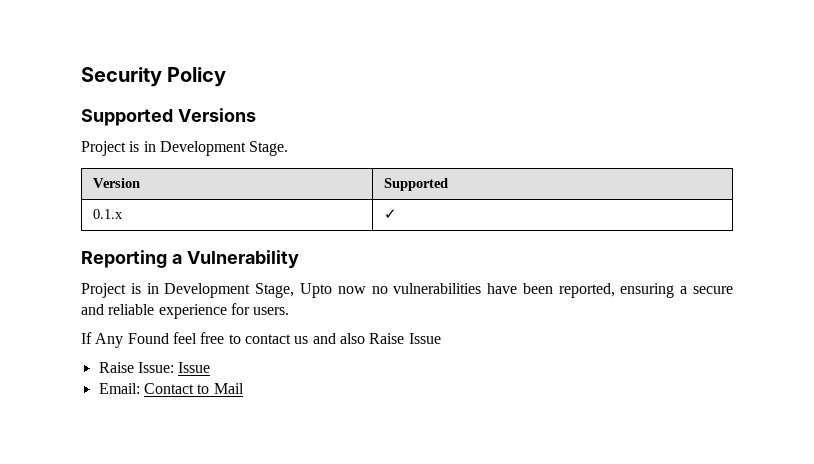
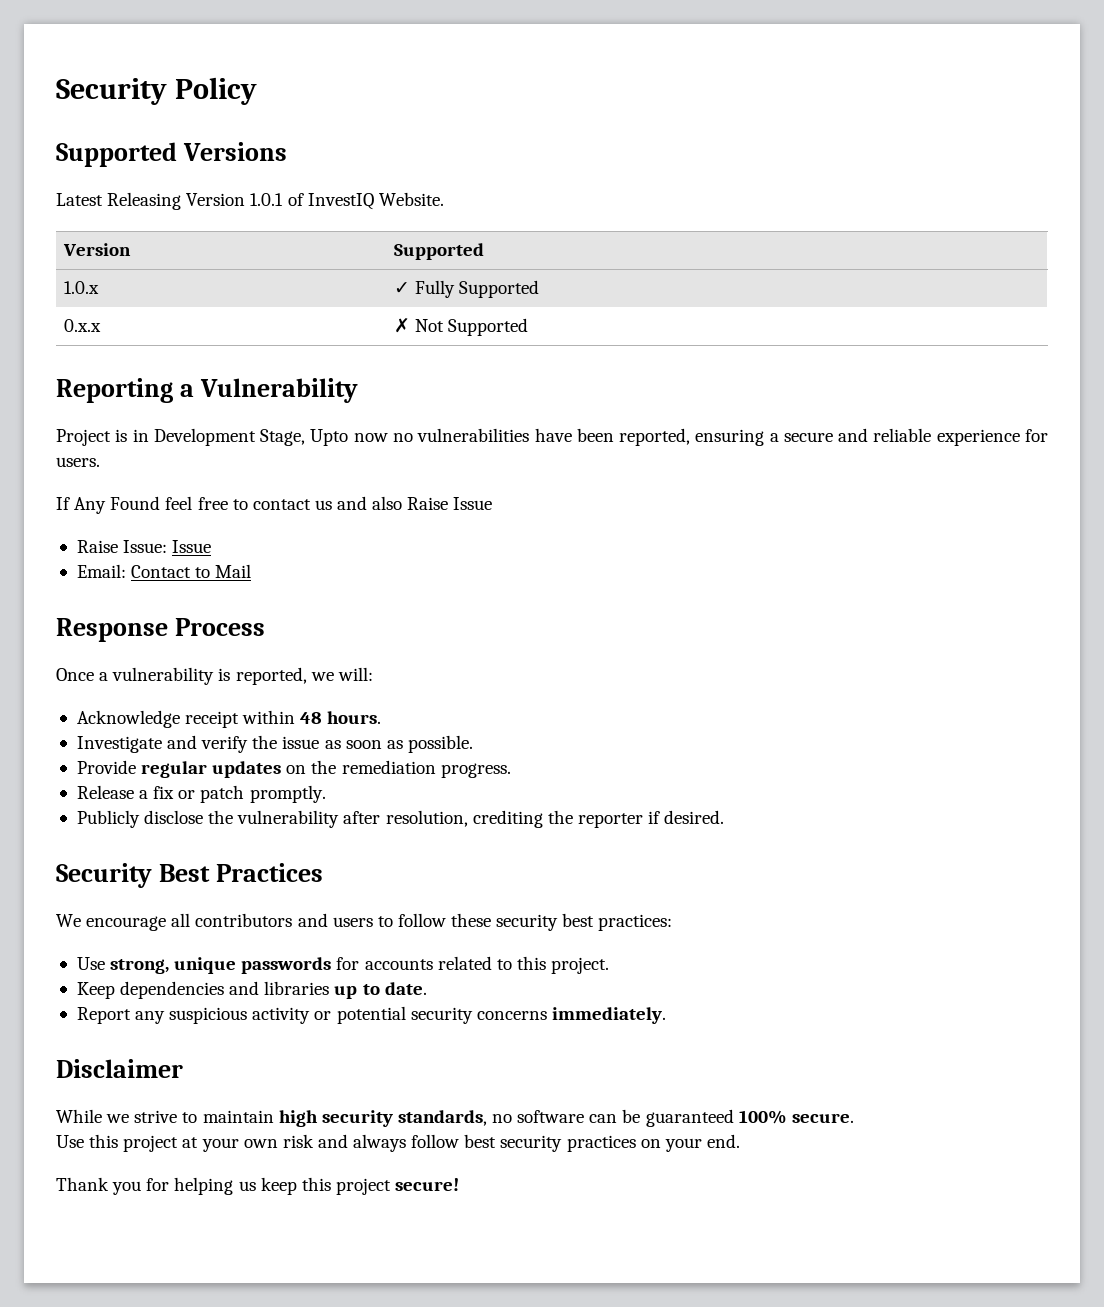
[81,141,289,156] Project is in Development Stage. -> [56,192,444,210] Latest Releasing Version 1.0.1 of InvestIQ Website.
[93,209,124,219] 0.1.x -> [63,281,99,294] 1.0.x
(398, 214) none -> [414,280,539,298] [63,319,101,332] [393,318,528,336] Fully Supported // 0.x.x | ✗ Not Supported
(244, 388) none -> [56,618,265,642] [56,667,373,685] [76,710,382,728] [76,735,473,753] [76,760,511,778] [76,785,326,803] [76,810,725,828] [56,863,323,888] [56,913,673,931] [76,956,610,974] [76,981,427,999] [76,1006,666,1024] [56,1059,183,1078] [56,1109,854,1127] [56,1134,740,1152] [56,1177,460,1195] // Response Process // Once a vulnerability is reported, we will: // Acknowledge receipt within 48 hours. // Investigate and verify the issue as soon as possible. // Provide regular updates on the remediation progress. // Release a fix or patch promptly. // Publicly disclose the vulnerability after resolution, crediting the reporter if desired. // Security Best Practices // We encourage all contributors and users to follow these security best practices: // Use strong, unique passwords for accounts related to this project. // Keep dependencies and libraries up to date. // Report any suspicious activity or potential security concerns immediately. // Disclaimer // While we strive to maintain high security standards, no software can be guaranteed 100% secure. // Use this project at your own risk and always follow best security practices on your end. // Thank you for helping us keep this project secure!

